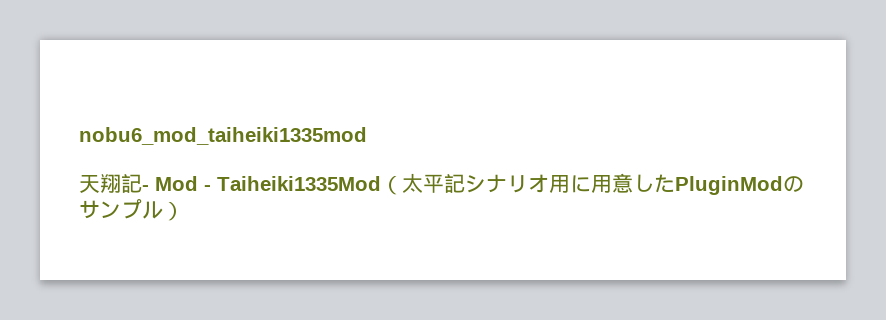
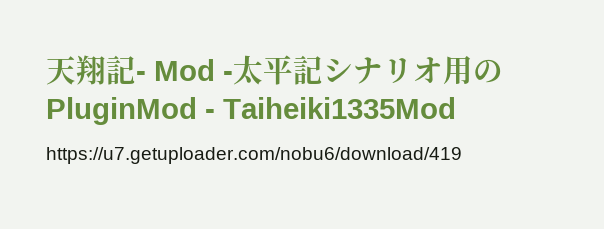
[79,127,367,145] nobu6_mod_taiheiki1335mod // -> (46, 70) none
[217,175,402,195] Taiheiki1335Mod（ -> (233, 76) none
[570,173,804,195] [79,199,184,221] に用意したPluginModのサンプル） -> [473,59,503,83] [46,97,456,125] [46,147,462,164] のPluginMod - Taiheiki1335Mod // https://u7.getuploader.com/nobu6/download/419

